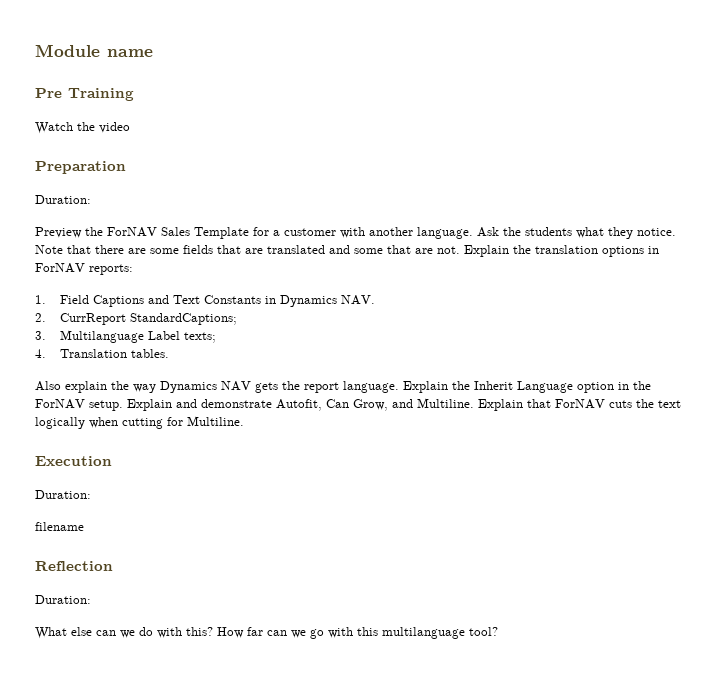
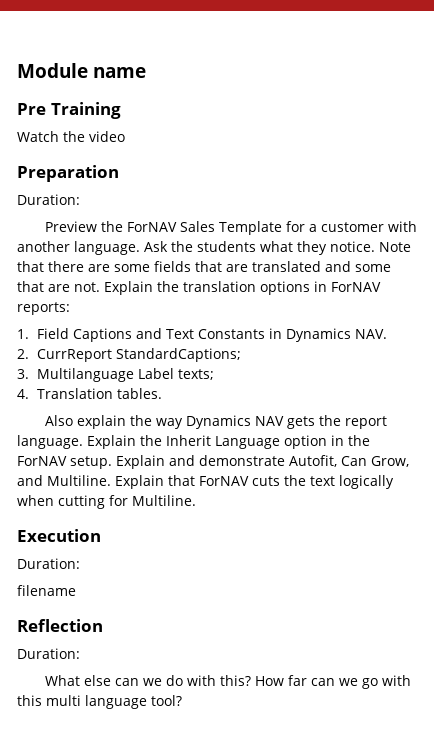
[382,627,465,639] multilanguage -> [46,695,147,709] multi language

